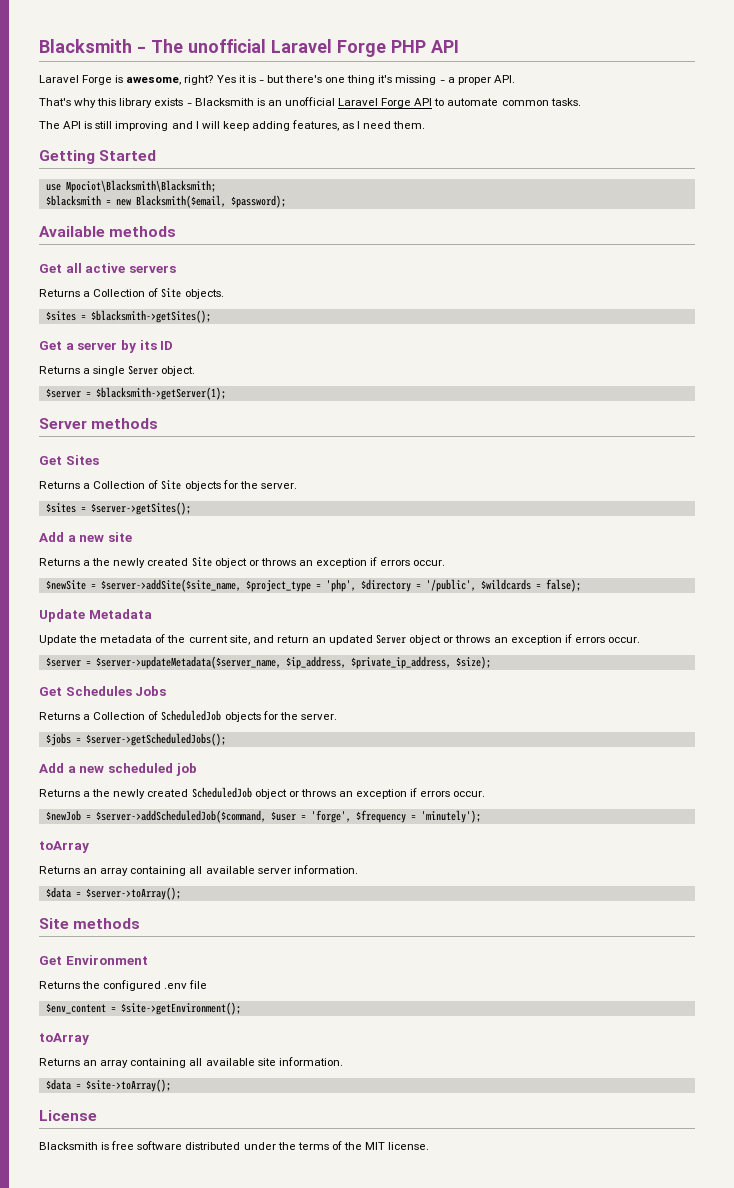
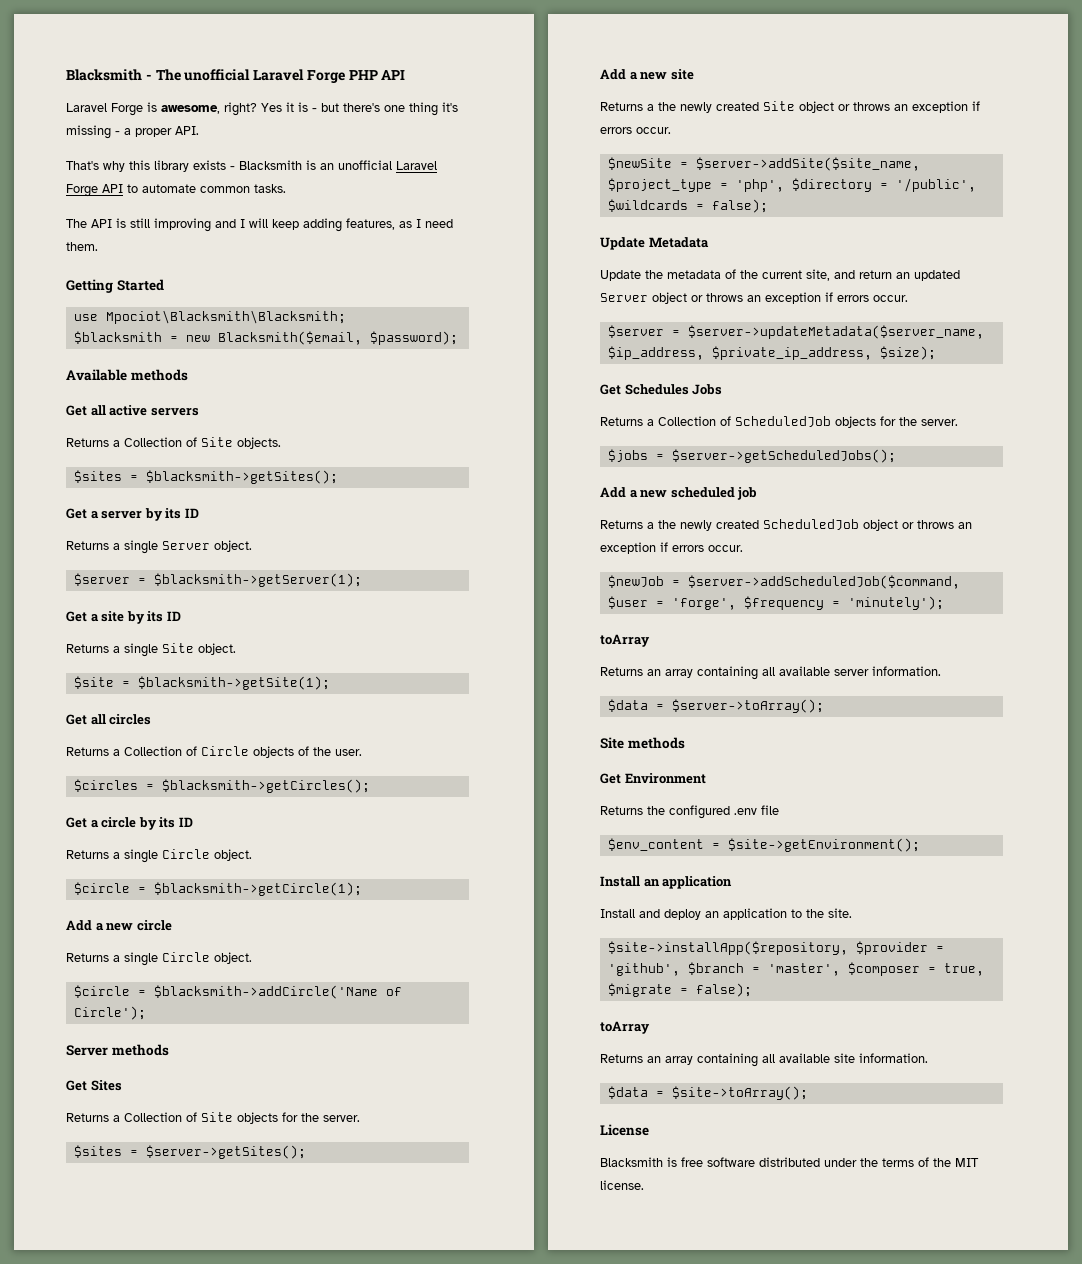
(226, 393) none -> [66,611,181,624] [66,643,236,657] [73,676,330,690] [66,714,152,725] [66,746,362,758] [73,779,370,793] [66,817,193,830] [66,849,252,863] [73,882,362,896] [66,920,172,931] [66,952,252,966] [73,985,402,999] [73,1006,146,1020] // Get a site by its ID // Returns a single Site object. // $site = $blacksmith->getSite(1); // Get all circles // Returns a Collection of Circle objects of the user. // $circles = $blacksmith->getCircles(); // Get a circle by its ID // Returns a single Circle object. // $circle = $blacksmith->getCircle(1); // Add a new circle // Returns a single Circle object. // $circle = $blacksmith->addCircle('Name of Circle');
(241, 1008) none -> [600,876,733,889] [600,908,852,920] [607,941,944,955] [607,962,984,976] [607,983,752,997] // Install an application // Install and deploy an application to the site. // $site->installApp($repository, $provider = 'github', $branch = 'master', $composer = true, $migrate = false);

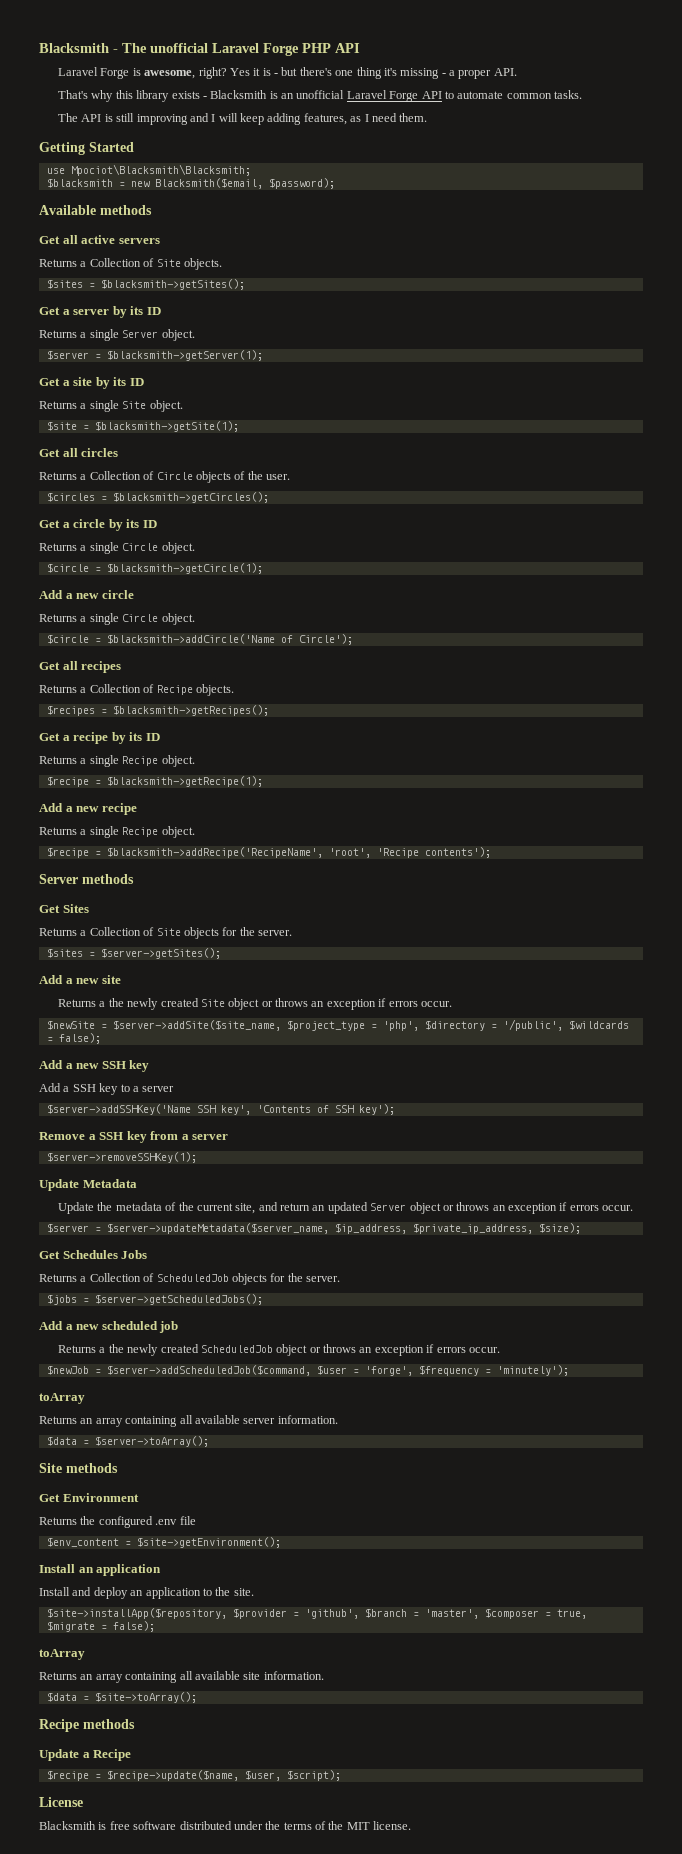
(146, 1013) none -> [39,661,122,673] [39,684,234,696] [46,705,269,716] [39,732,160,744] [39,755,195,767] [46,776,263,787] [39,803,137,815] [39,826,195,838] [46,847,491,858] // Get all recipes // Returns a Collection of Recipe objects. // $recipes = $blacksmith->getRecipes(); // Get a recipe by its ID // Returns a single Recipe object. // $recipe = $blacksmith->getRecipe(1); // Add a new recipe // Returns a single Recipe object. // $recipe = $blacksmith->addRecipe('RecipeName', 'root', 'Recipe contents');
(768, 206) none -> [39,1060,150,1072] [39,1083,175,1095] [46,1104,395,1115] [39,1131,229,1143] [46,1152,197,1163] // Add a new SSH key // Add a SSH key to a server // $server->addSSHKey('Name SSH key', 'Contents of SSH key'); // Remove a SSH key from a server // $server->removeSSHKey(1);
(808, 1093) none -> [39,1719,135,1732] [39,1749,132,1761] [46,1770,341,1781] // Recipe methods // Update a Recipe // $recipe = $recipe->update($name, $user, $script);

